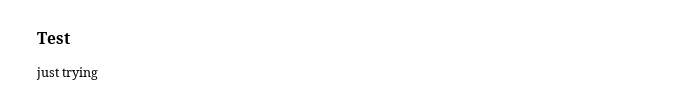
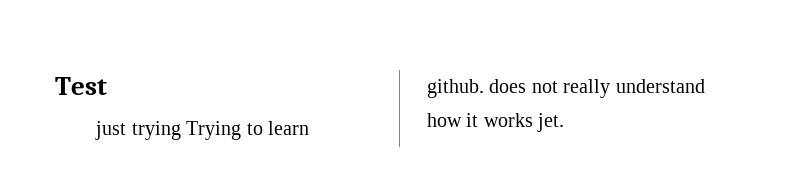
(99, 73) none -> [186,121,309,140] [427,79,705,98] [427,113,565,132] Trying to learn github. does not really understand how it works jet.

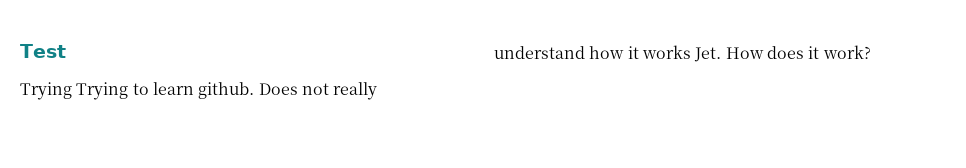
[95,121,181,140] just trying -> [20,82,72,100] Trying
[489,79,527,93] does -> [258,83,298,95] Does
[537,113,565,132] jet. -> [694,45,871,62] Jet. How does it work?

